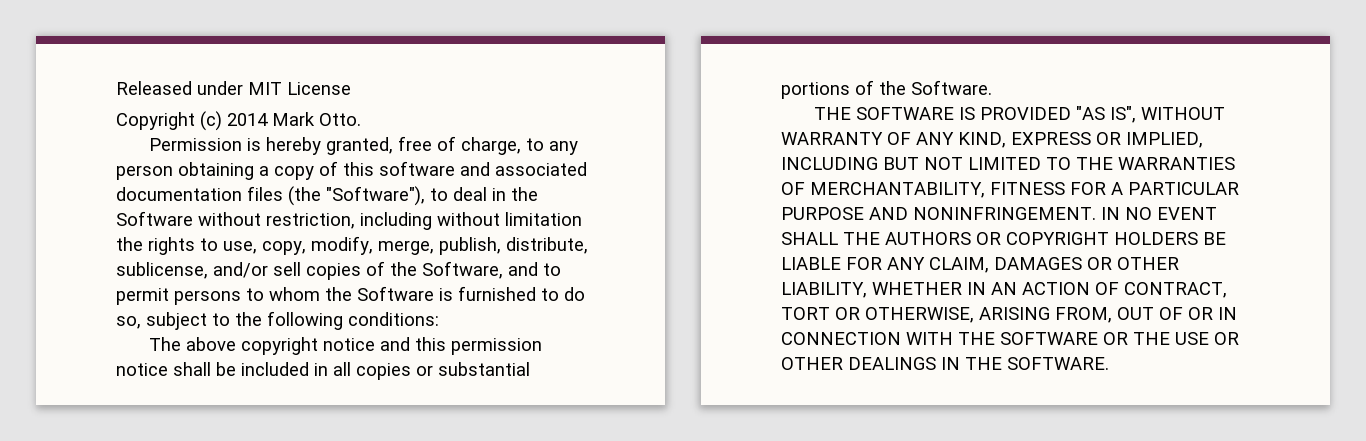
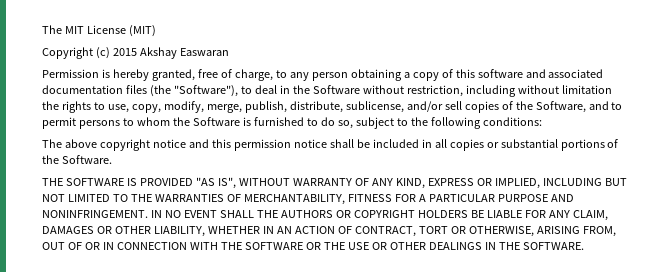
[116,81,243,95] Released under -> [42,25,62,34] The
(351, 88) none -> [128,25,156,37] (MIT)
[227,112,361,126] 2014 Mark Otto. -> [112,47,229,59] 2015 Akshay Easwaran

